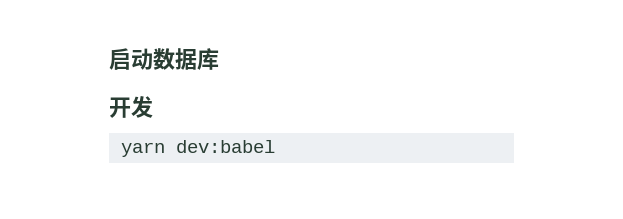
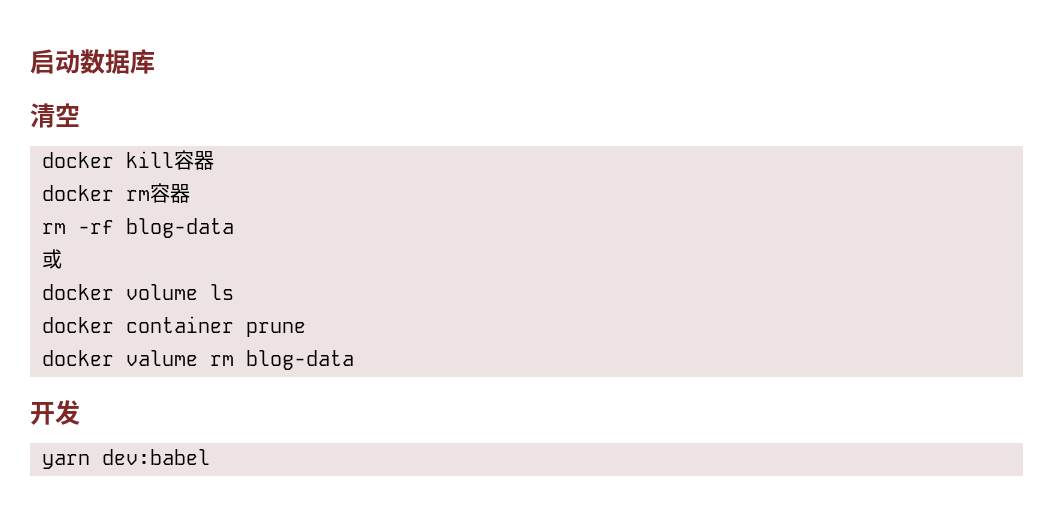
(219, 59) none -> [30,103,80,128] [42,150,214,170] [42,183,190,203] [42,218,234,238] [42,249,62,269] [42,284,234,300] [42,316,306,337] [42,350,354,370] // 清空 // docker kill容器 // docker rm容器 // rm -rf blog-data // 或 // docker volume ls // docker container prune // docker valume rm blog-data

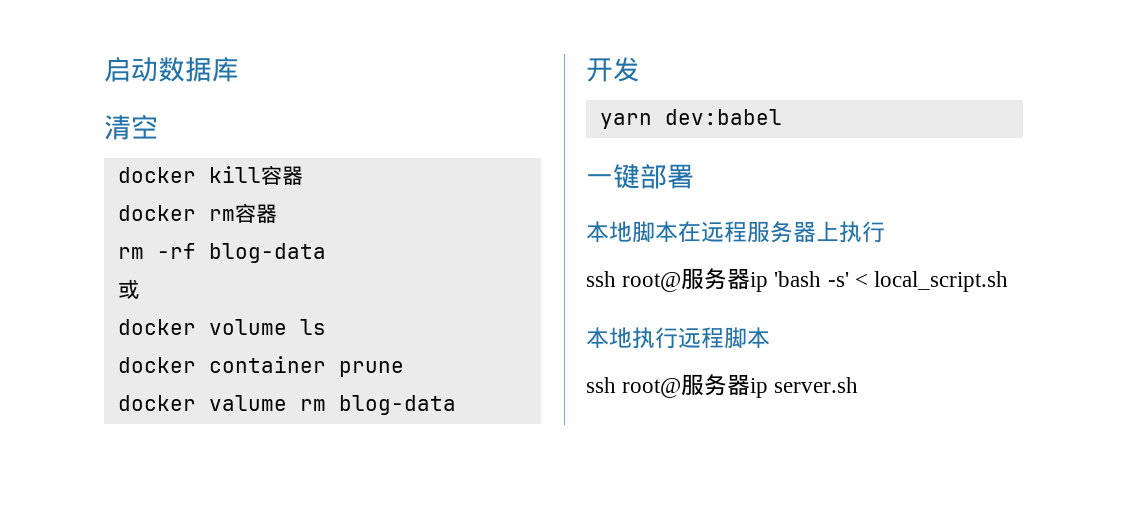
(210, 457) none -> [586,164,694,189] [586,221,885,243] [586,268,1009,292] [586,327,770,349] [586,374,859,398] // 一键部署 // 本地脚本在远程服务器上执行 // ssh root@服务器ip 'bash -s' < local_script.sh // 本地执行远程脚本 // ssh root@服务器ip server.sh

